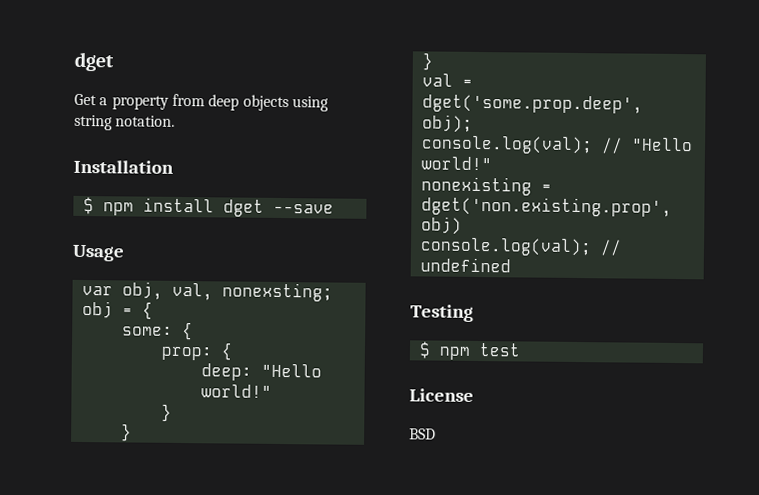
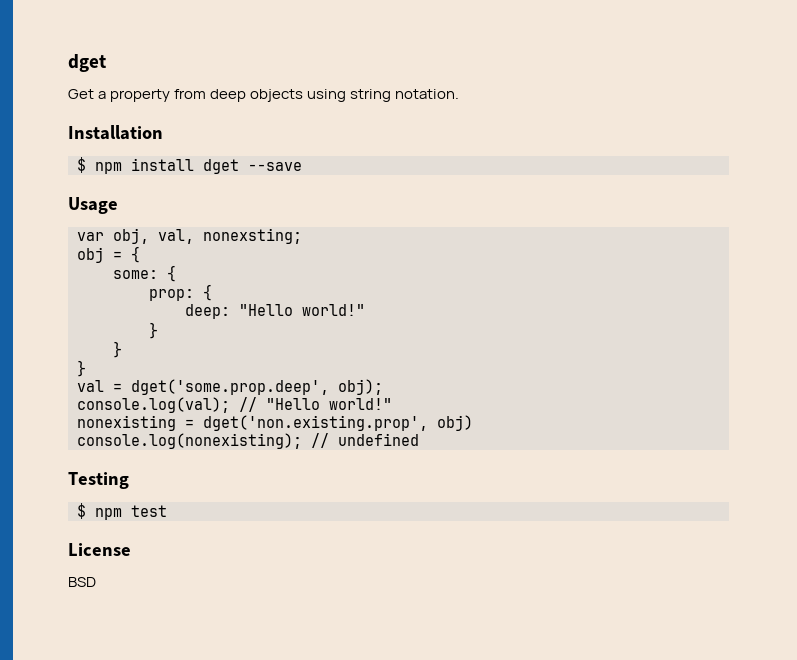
[419,237,592,257] console.log(val); -> [77,433,302,449] console.log(nonexisting);

